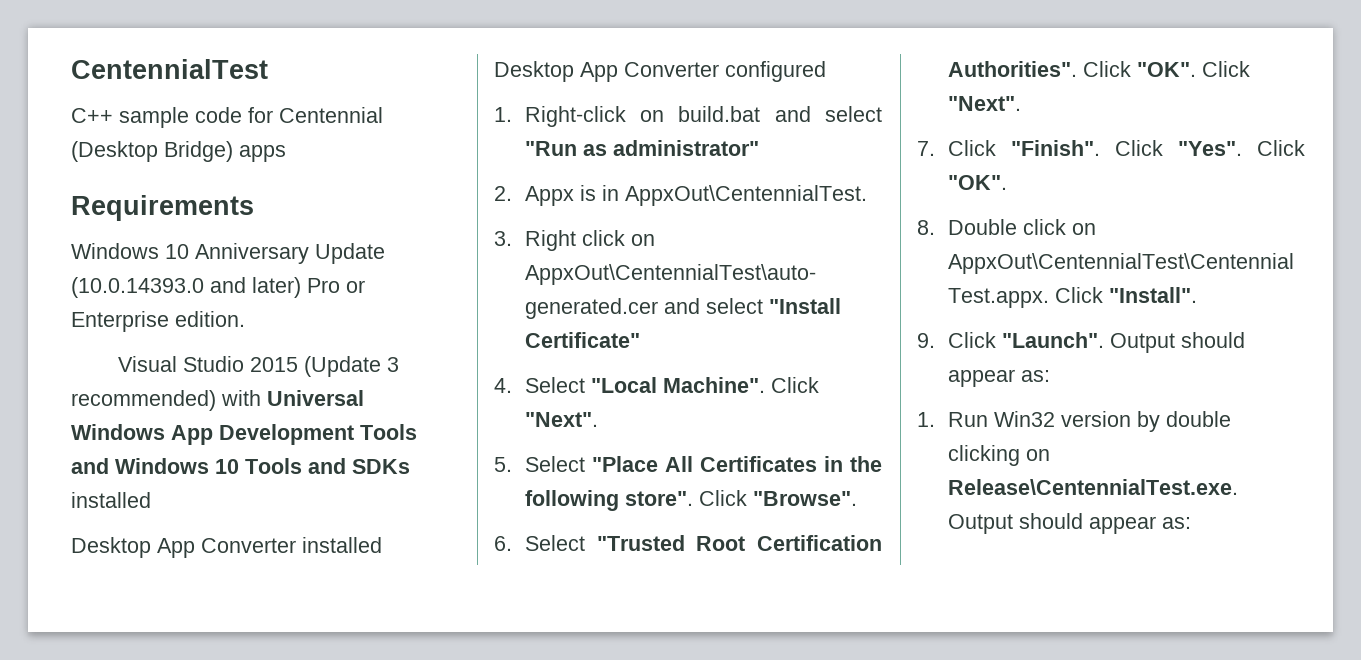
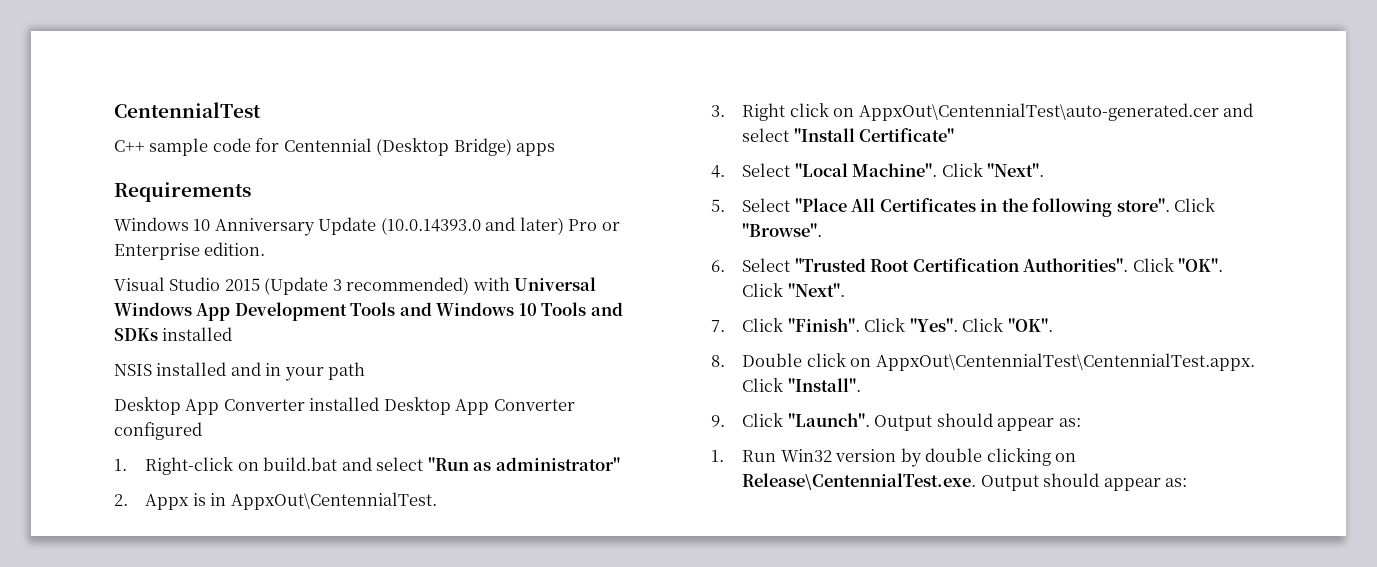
(151, 500) none -> [114,362,366,381] // NSIS installed and in your path

